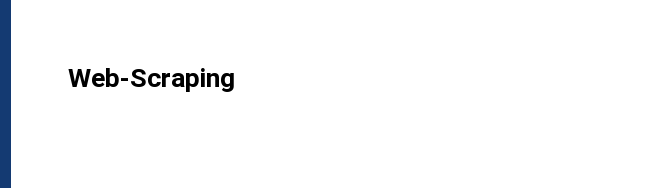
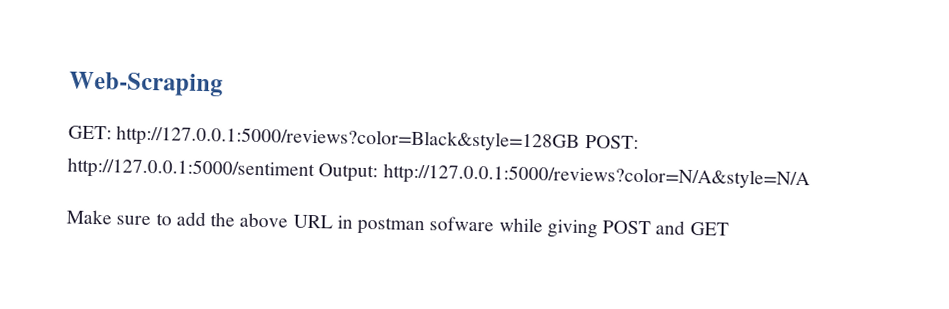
(235, 80) none -> [68,125,639,153] [67,157,810,191] [66,209,729,239] // GET: http://127.0.0.1:5000/reviews?color=Black&style=128GB POST: http://127.0.0.1:5000/sentiment Output: http://127.0.0.1:5000/reviews?color=N/A&style=N/A // Make sure to add the above URL in postman sofware while giving POST and GET

